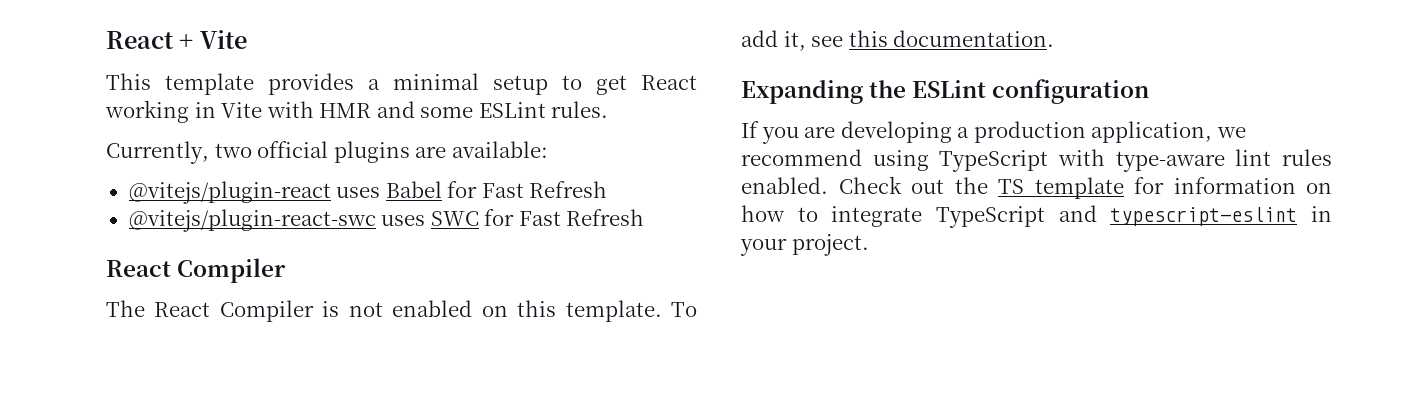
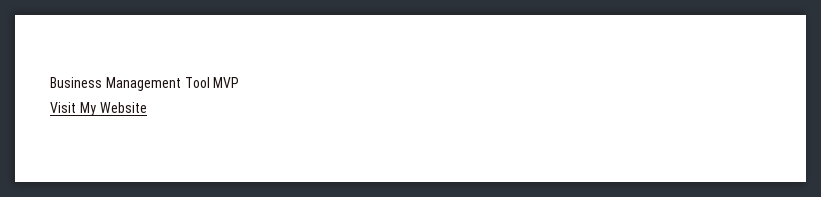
[106,30,247,49] [106,73,697,95] [105,100,609,123] [106,141,548,164] [128,181,608,204] [128,209,645,232] [106,258,287,283] [106,300,698,322] [741,30,1055,51] [741,79,1150,104] [741,121,1246,144] [741,149,1332,172] [741,176,1332,199] [741,205,1332,228] [740,234,869,256] React + Vite // This template provides a minimal setup to get React working in Vite with HMR and some ESLint rules. // Currently, two official plugins are available: // @vitejs/plugin-react uses Babel for Fast Refresh // @vitejs/plugin-react-swc uses SWC for Fast Refresh // React Compiler // The React Compiler is not enabled on this template. To add it, see this documentation. // Expanding the ESLint configuration // If you are developing a production application, we recommend using TypeScript with type-aware lint rules enabled. Check out the TS template for information on how to integrate TypeScript and typescript-eslint in your project. -> [50,77,240,91] [50,102,147,116] Business Management Tool MVP // Visit My Website

